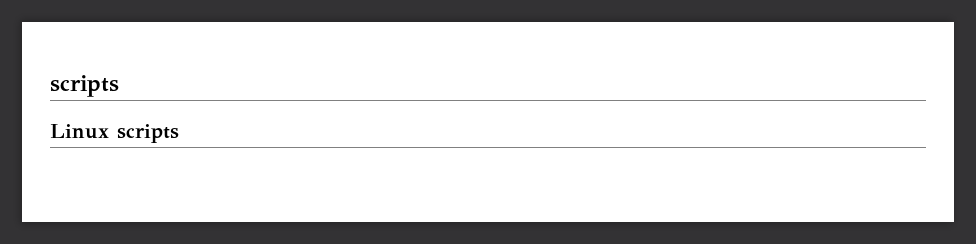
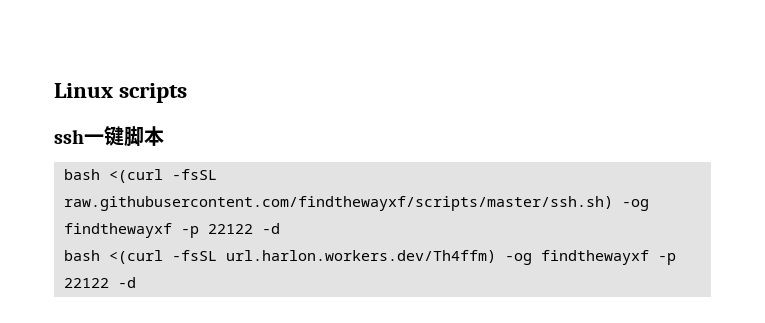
(50, 86) none -> [54,83,113,98] Linux
[50,124,179,143] Linux scripts -> [54,126,164,147] [63,169,217,183] [63,196,649,211] [63,223,280,238] [63,250,676,265] [63,277,136,288] ssh一键脚本 // bash <(curl -fsSL raw.githubusercontent.com/findthewayxf/scripts/master/ssh.sh) -og findthewayxf -p 22122 -d // bash <(curl -fsSL url.harlon.workers.dev/Th4ffm) -og findthewayxf -p 22122 -d

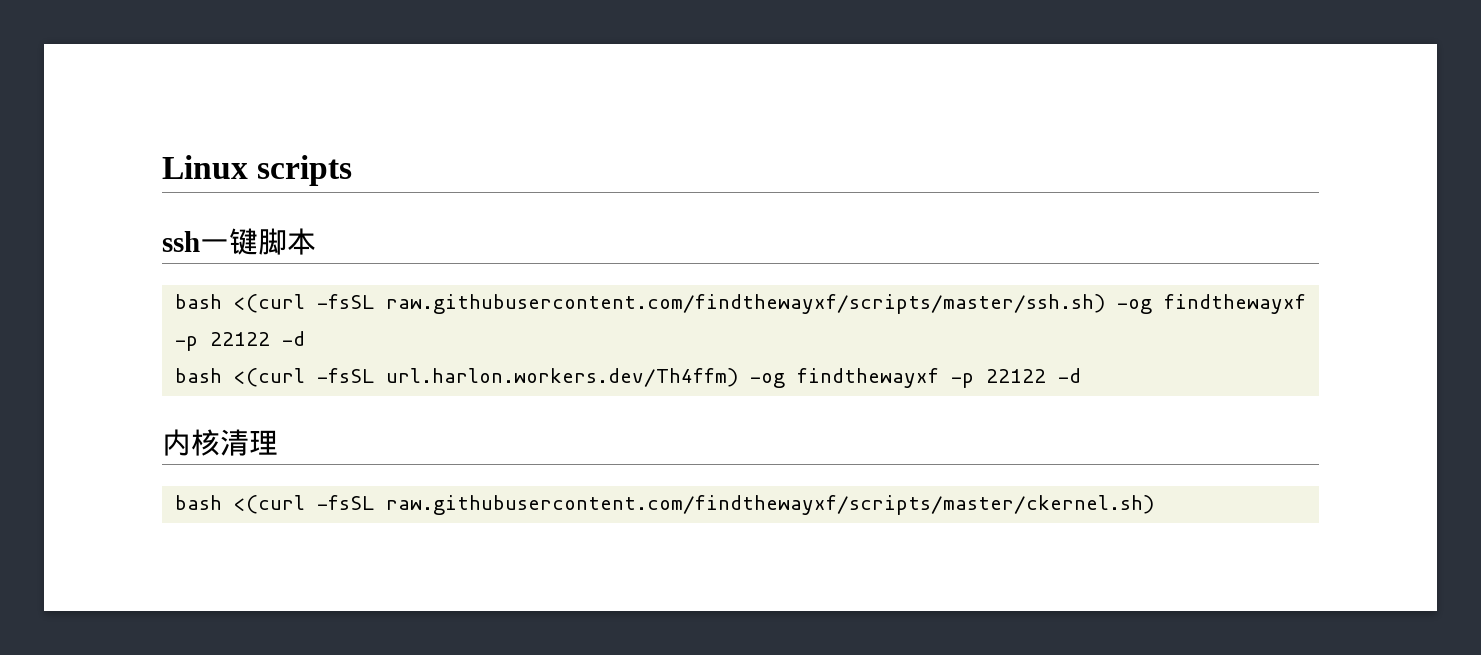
(136, 282) none -> [162,429,278,456] [174,495,1154,515] // 内核清理 // bash <(curl -fsSL raw.githubusercontent.com/findthewayxf/scripts/master/ckernel.sh)

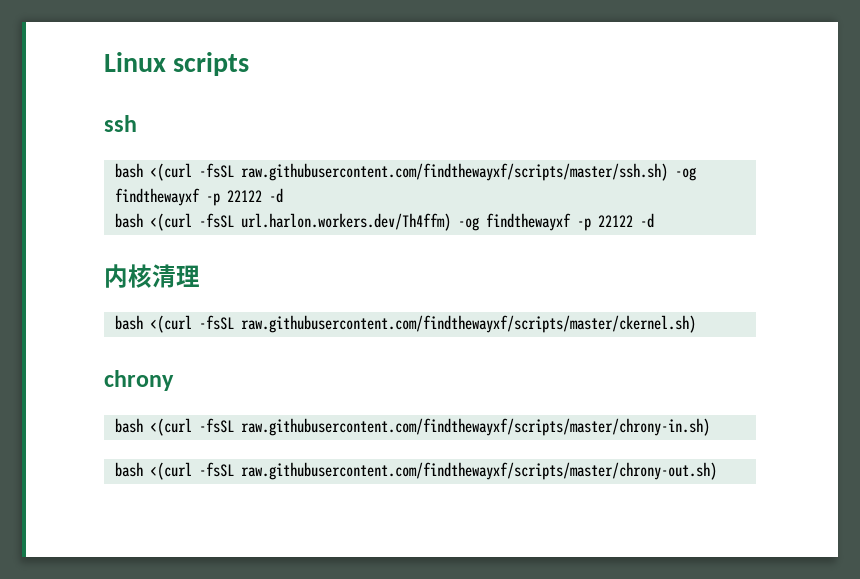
[200,228,316,255] 一键脚本 -> (137, 123) none
(1154, 505) none -> [104,370,174,391] [114,418,710,436] [114,462,717,480] // chrony // bash <(curl -fsSL raw.githubusercontent.com/findthewayxf/scripts/master/chrony-in.sh) // bash <(curl -fsSL raw.githubusercontent.com/findthewayxf/scripts/master/chrony-out.sh)

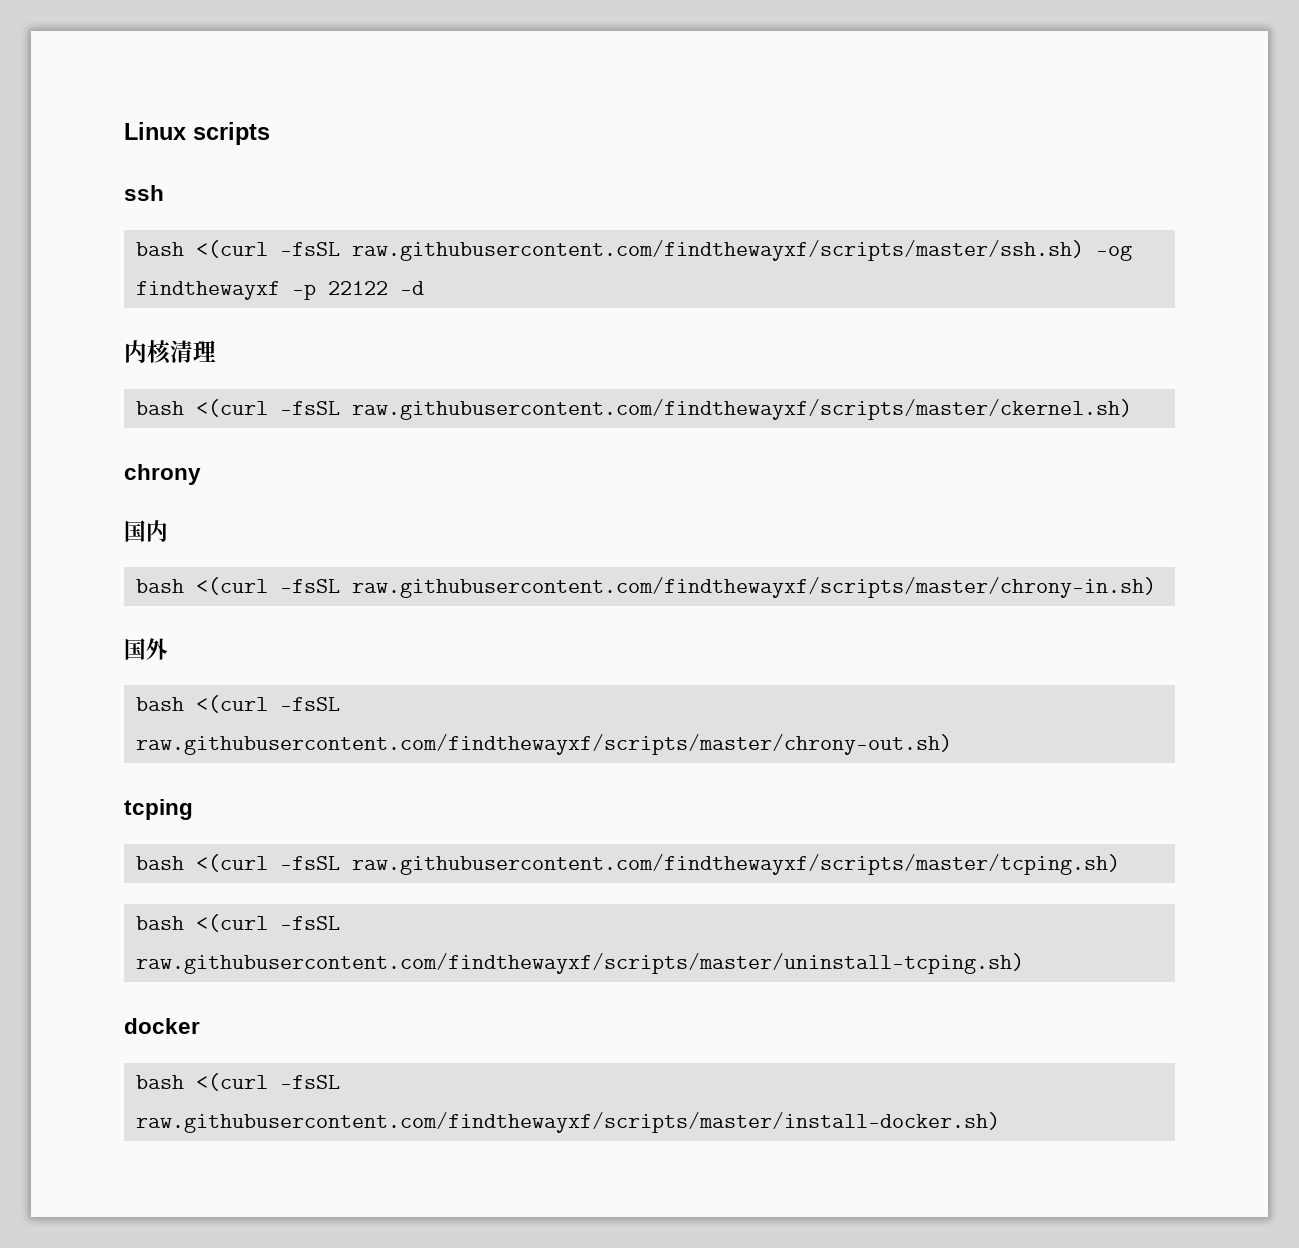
[114,213,654,231] // bash <(curl -fsSL url.harlon.workers.dev/Th4ffm) -og findthewayxf -p 22122 -d -> (425, 288) none
(174, 380) none -> [124,520,168,542] // 国内
(710, 427) none -> [124,638,168,660] // 国外
(717, 471) none -> [124,799,193,820] [136,854,1121,875] [136,914,341,932] [136,953,1025,974] [124,1018,200,1034] [136,1073,341,1091] [136,1112,1001,1133] // tcping // bash <(curl -fsSL raw.githubusercontent.com/findthewayxf/scripts/master/tcping.sh) // bash <(curl -fsSL raw.githubusercontent.com/findthewayxf/scripts/master/uninstall-tcping.sh) // docker // bash <(curl -fsSL raw.githubusercontent.com/findthewayxf/scripts/master/install-docker.sh)

